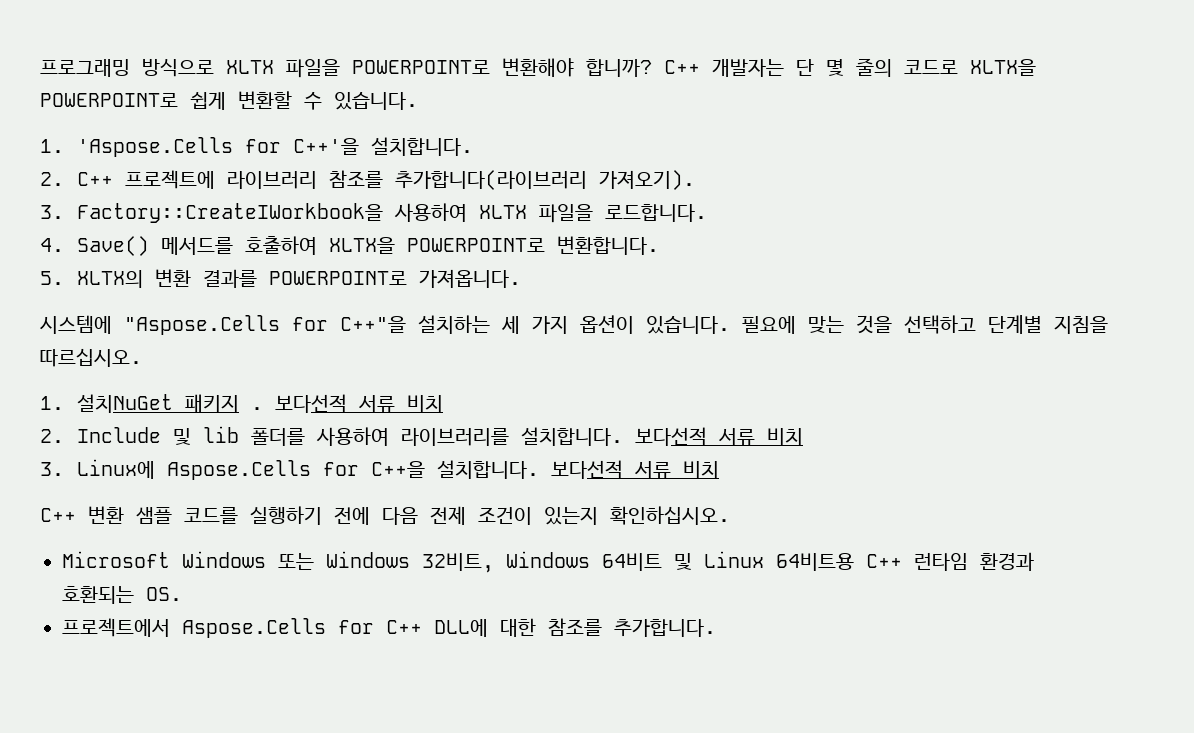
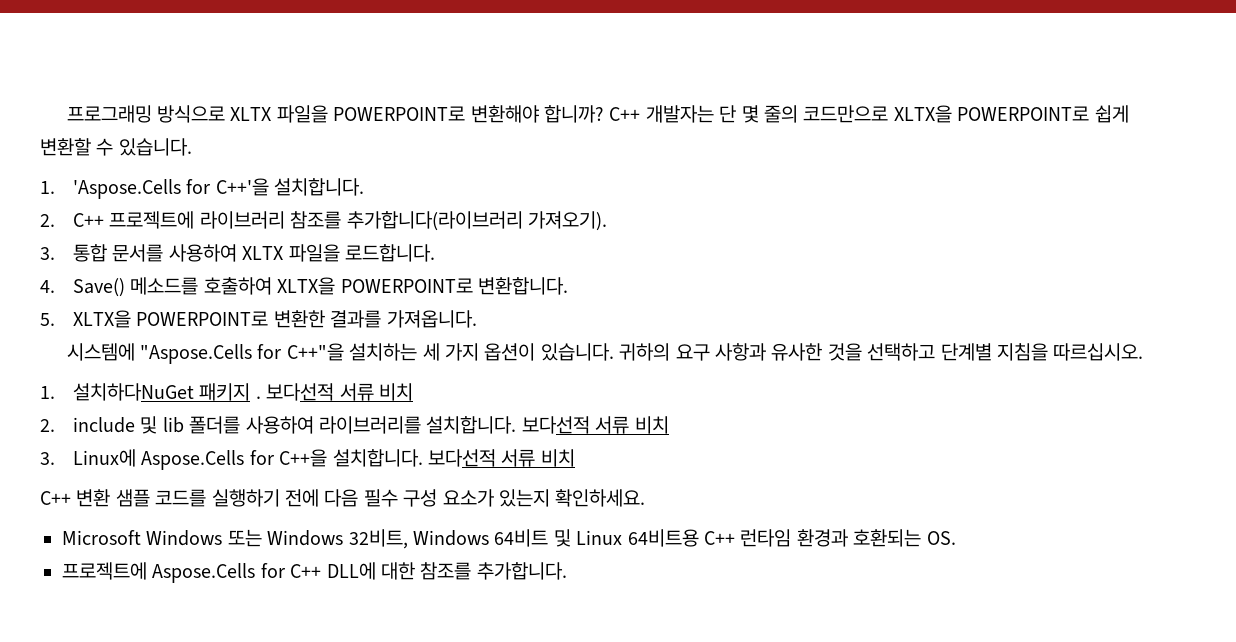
[904,60,958,74] 코드로 -> [803,105,889,123] 코드만으로
[76,203,383,223] Factory::CreateIWorkbook을 -> [72,244,164,262] 통합 문서를
[160,237,233,255] 메서드를 -> [130,277,199,295] 메소드를
[76,269,407,288] XLTX의 변환 결과를 POWERPOINT로 -> [72,310,382,328] XLTX을 POWERPOINT로 변환한 결과를
[742,316,844,334] 필요에 맞는 -> [619,343,823,361] 귀하의 요구 사항과 유사한
[76,394,173,413] 설치NuGet -> [72,383,194,401] 설치하다NuGet
[76,427,161,443] Include -> [72,417,135,433] include
[430,506,730,525] 전제 조건이 있는지 확인하십시오. -> [363,489,646,507] 필수 구성 요소가 있는지 확인하세요.
[62,618,170,637] 프로젝트에서 -> [62,562,147,580] 프로젝트에

